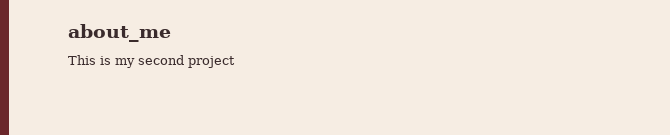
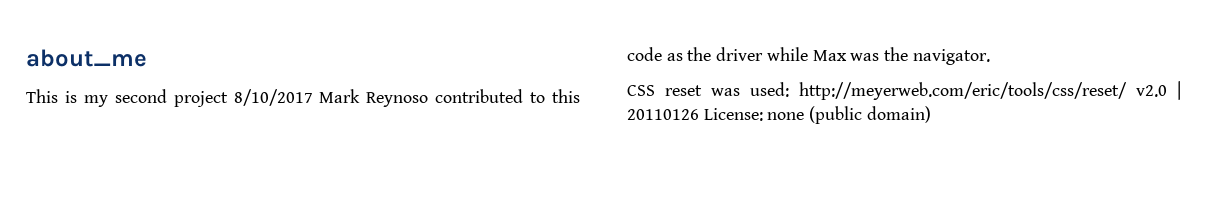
(235, 62) none -> [233,89,580,107] [627,47,990,65] [627,81,1181,100] [627,106,931,124] 8/10/2017 Mark Reynoso contributed to this code as the driver while Max was the navigator. // CSS reset was used: http://meyerweb.com/eric/tools/css/reset/ v2.0 | 20110126 License: none (public domain)

